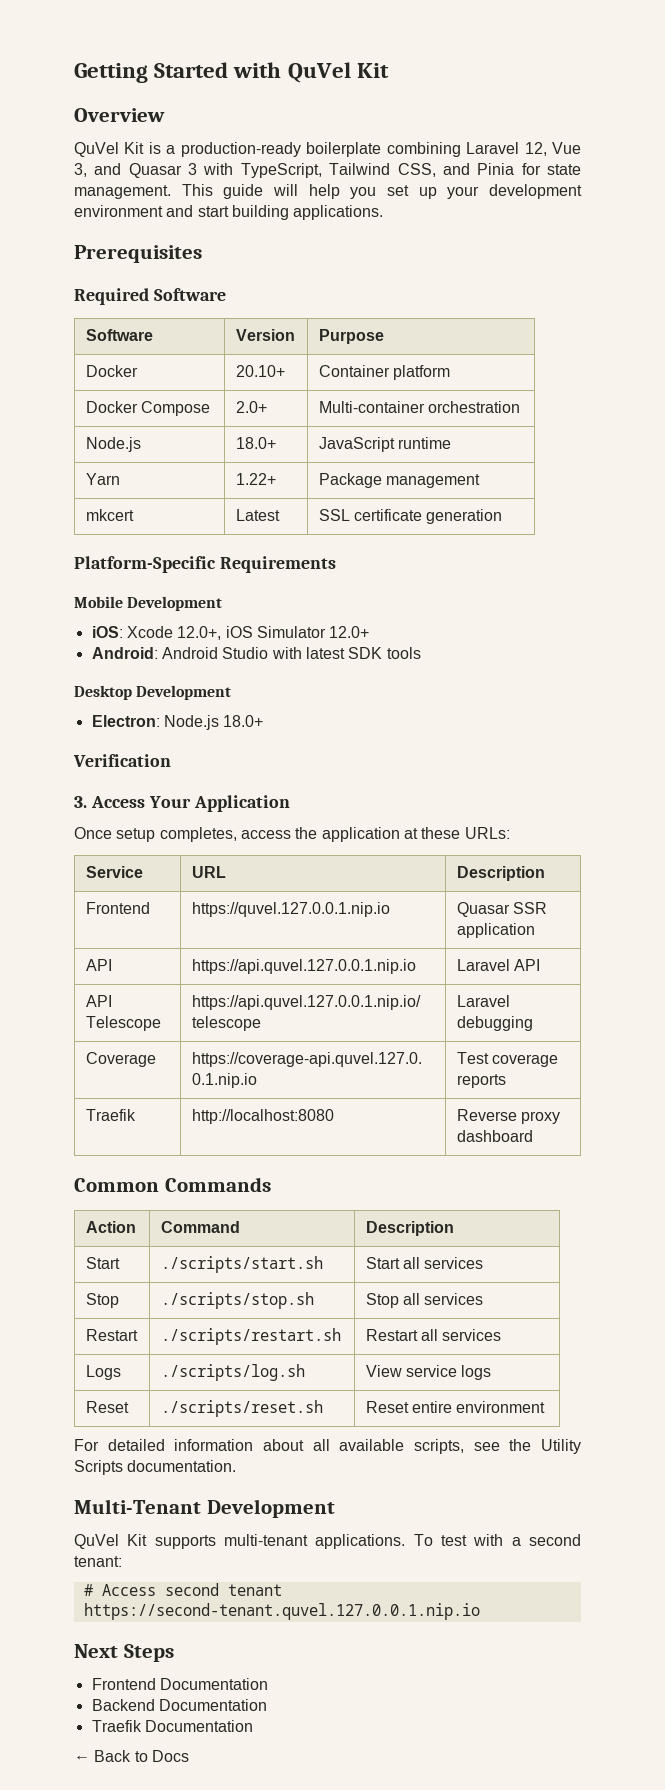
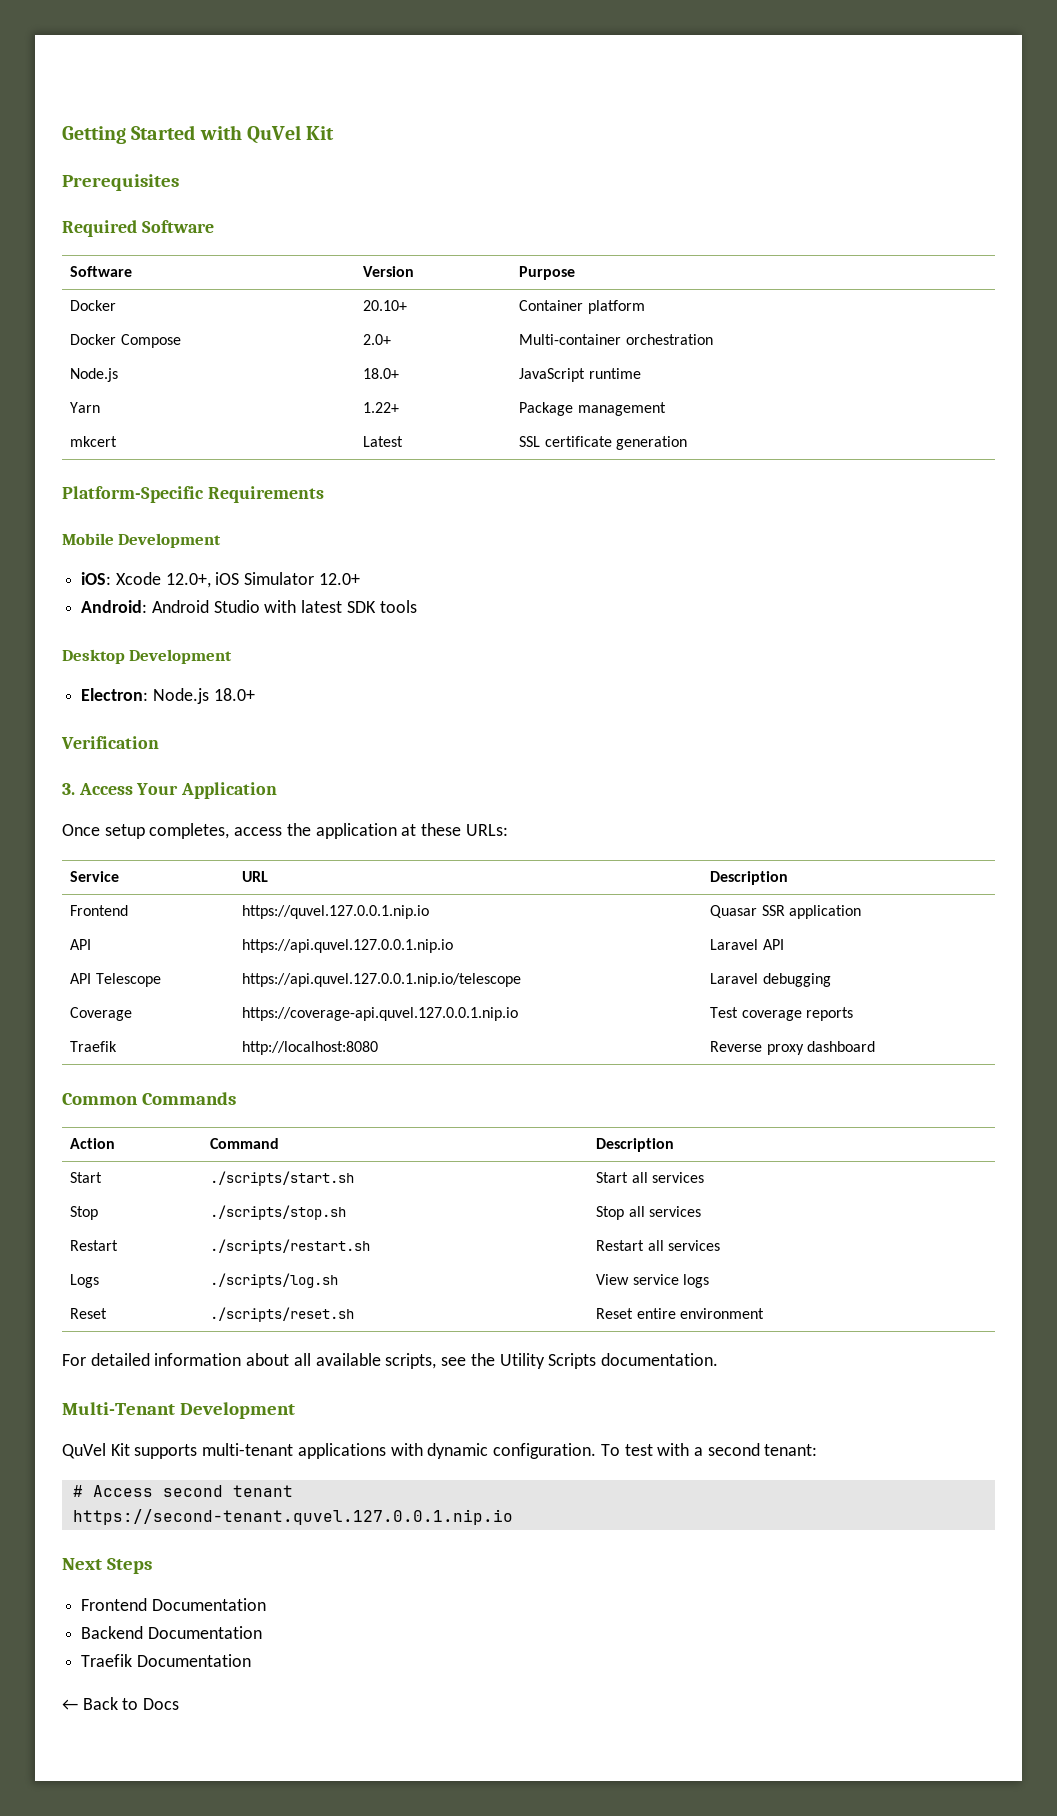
[74,108,165,122] [74,142,581,157] [74,163,582,178] [74,184,582,199] [74,205,384,220] // Overview // QuVel Kit is a production-ready boilerplate combining Laravel 12, Vue 3, and Quasar 3 with TypeScript, Tailwind CSS, and Pinia for state management. This guide will help you set up your development environment and start building applications. -> (335, 133) none
[315,1534,406,1549] applications. -> [297,1443,597,1459] applications with dynamic configuration.

